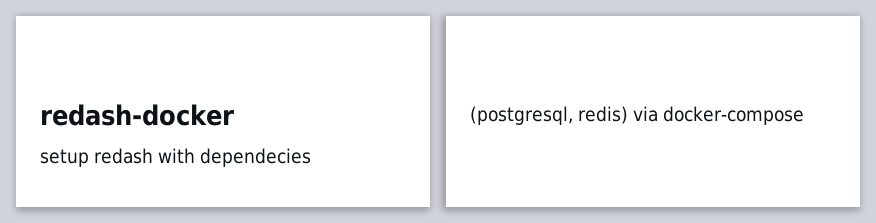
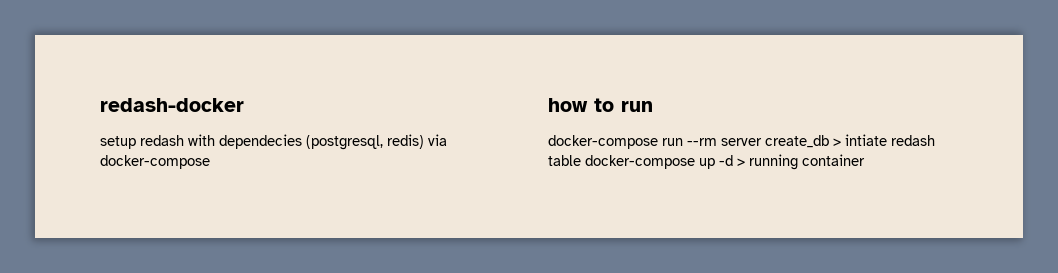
(805, 115) none -> [548,98,653,112] [548,134,935,149] [548,154,865,170] // how to run // docker-compose run --rm server create_db > intiate redash table docker-compose up -d > running container

